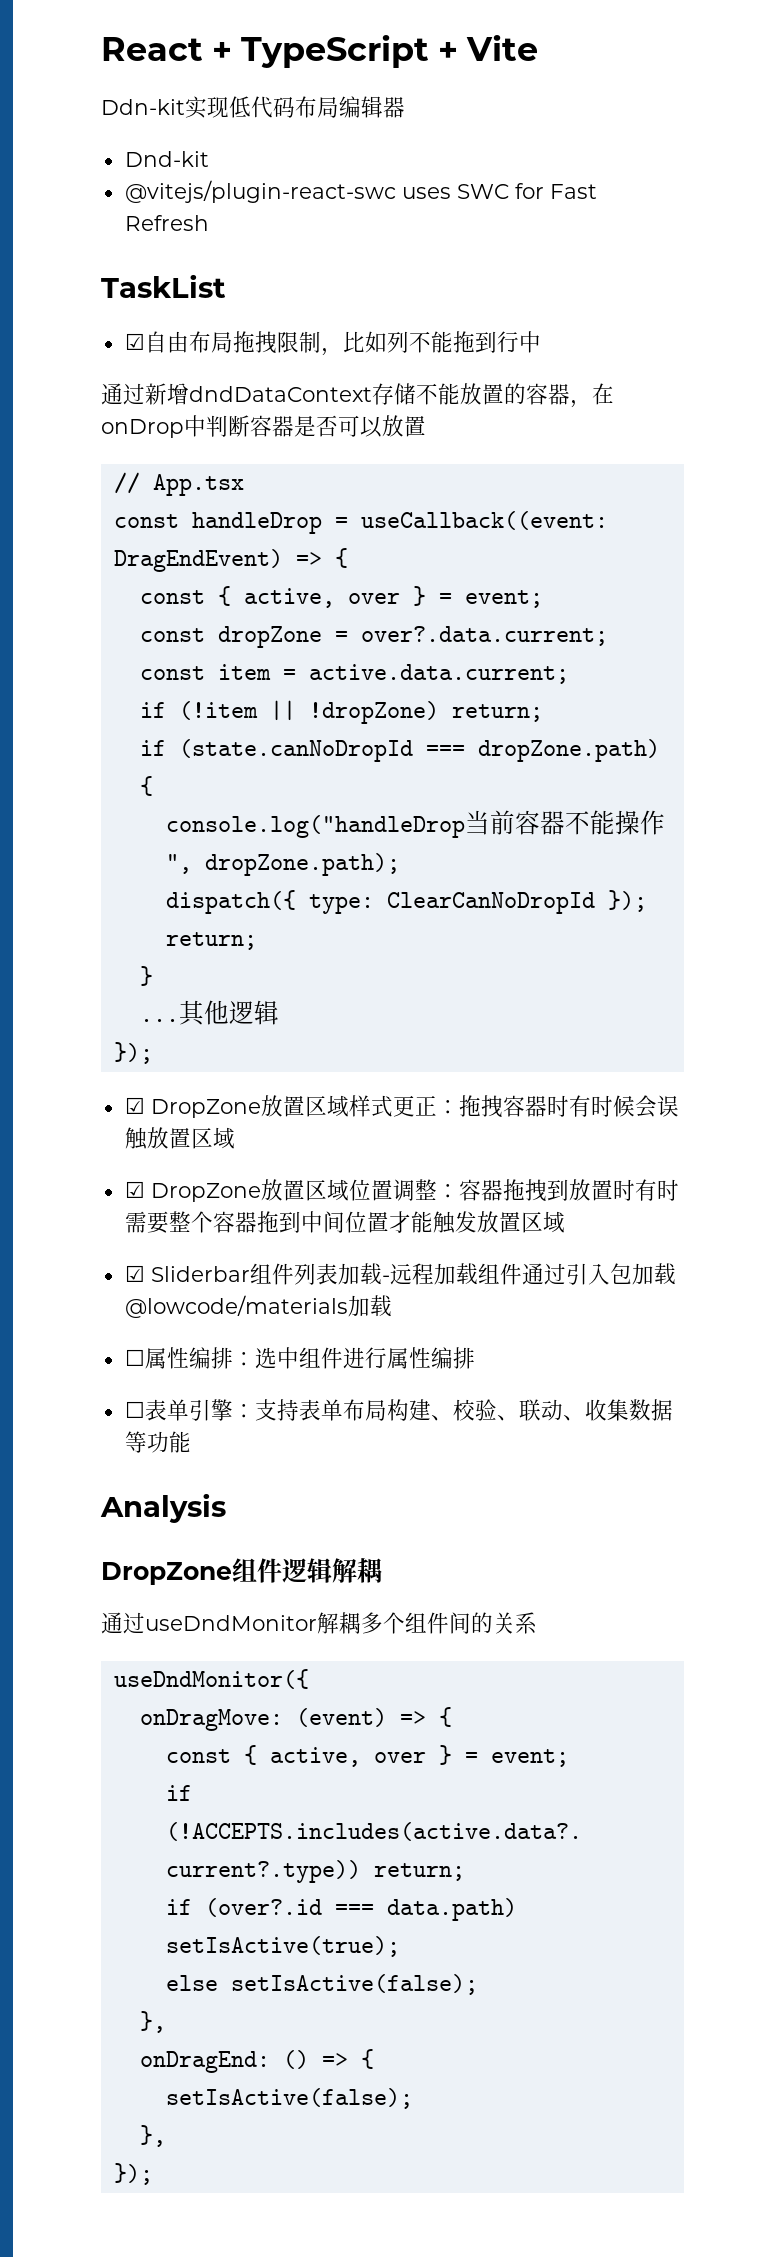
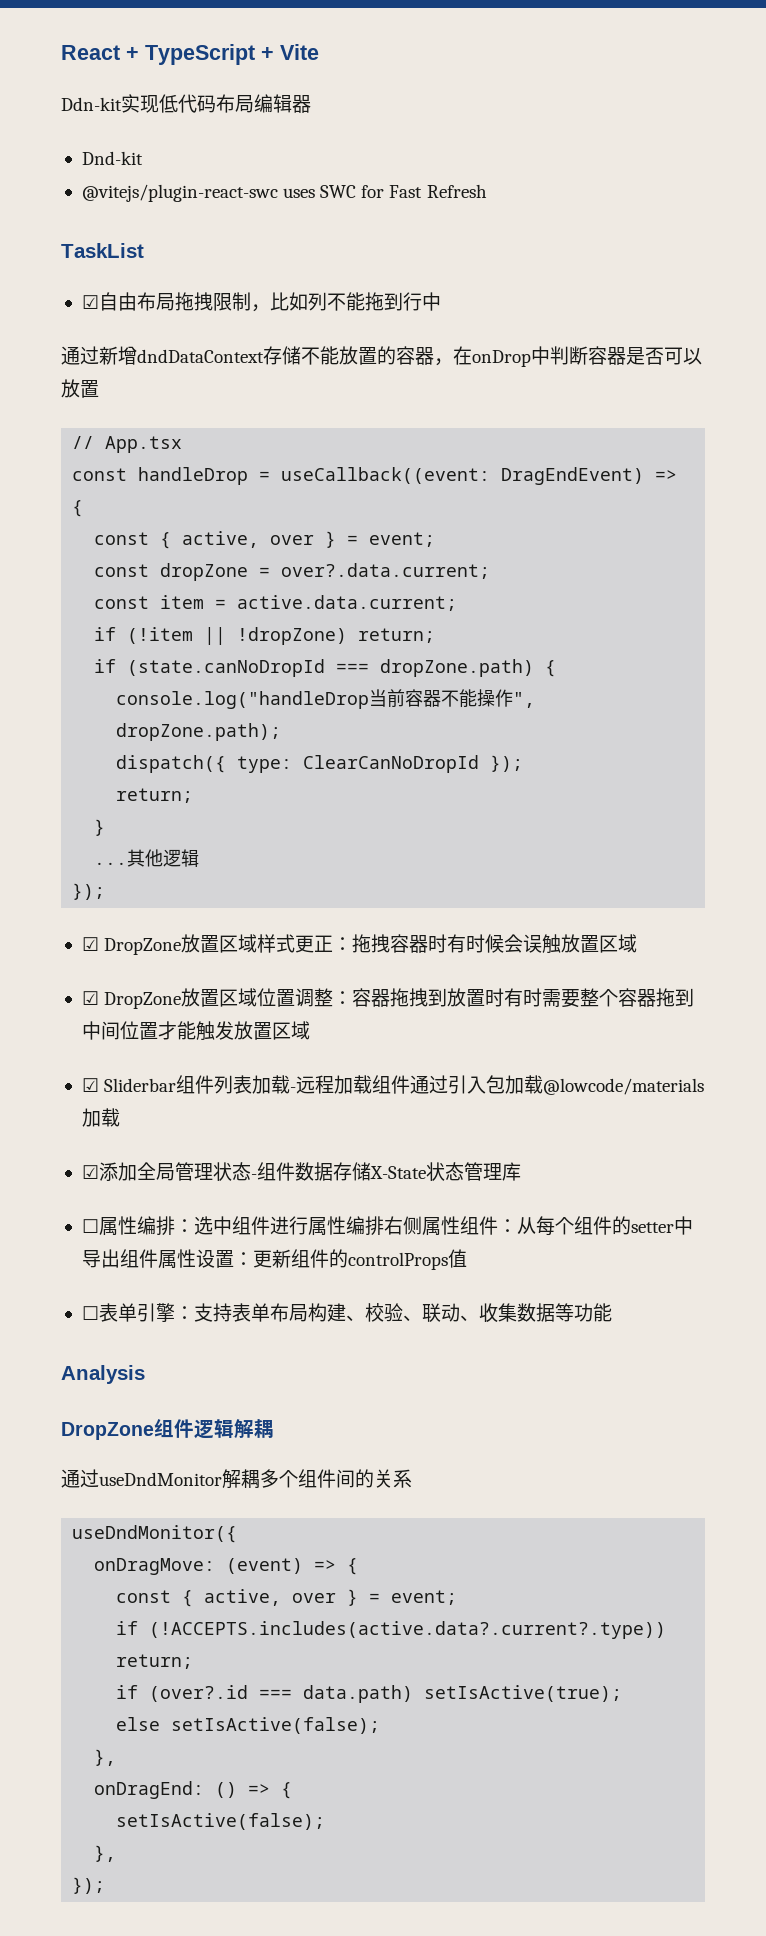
(392, 1306) none -> [81,1162,521,1181] // ☑添加全局管理状态-组件数据存储X-State状态管理库
(475, 1358) none -> [383,1216,693,1236] [81,1249,467,1270] 右侧属性组件：从每个组件的setter中导出组件属性设置：更新组件的controlProps值

